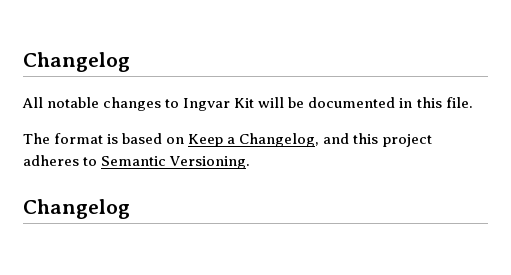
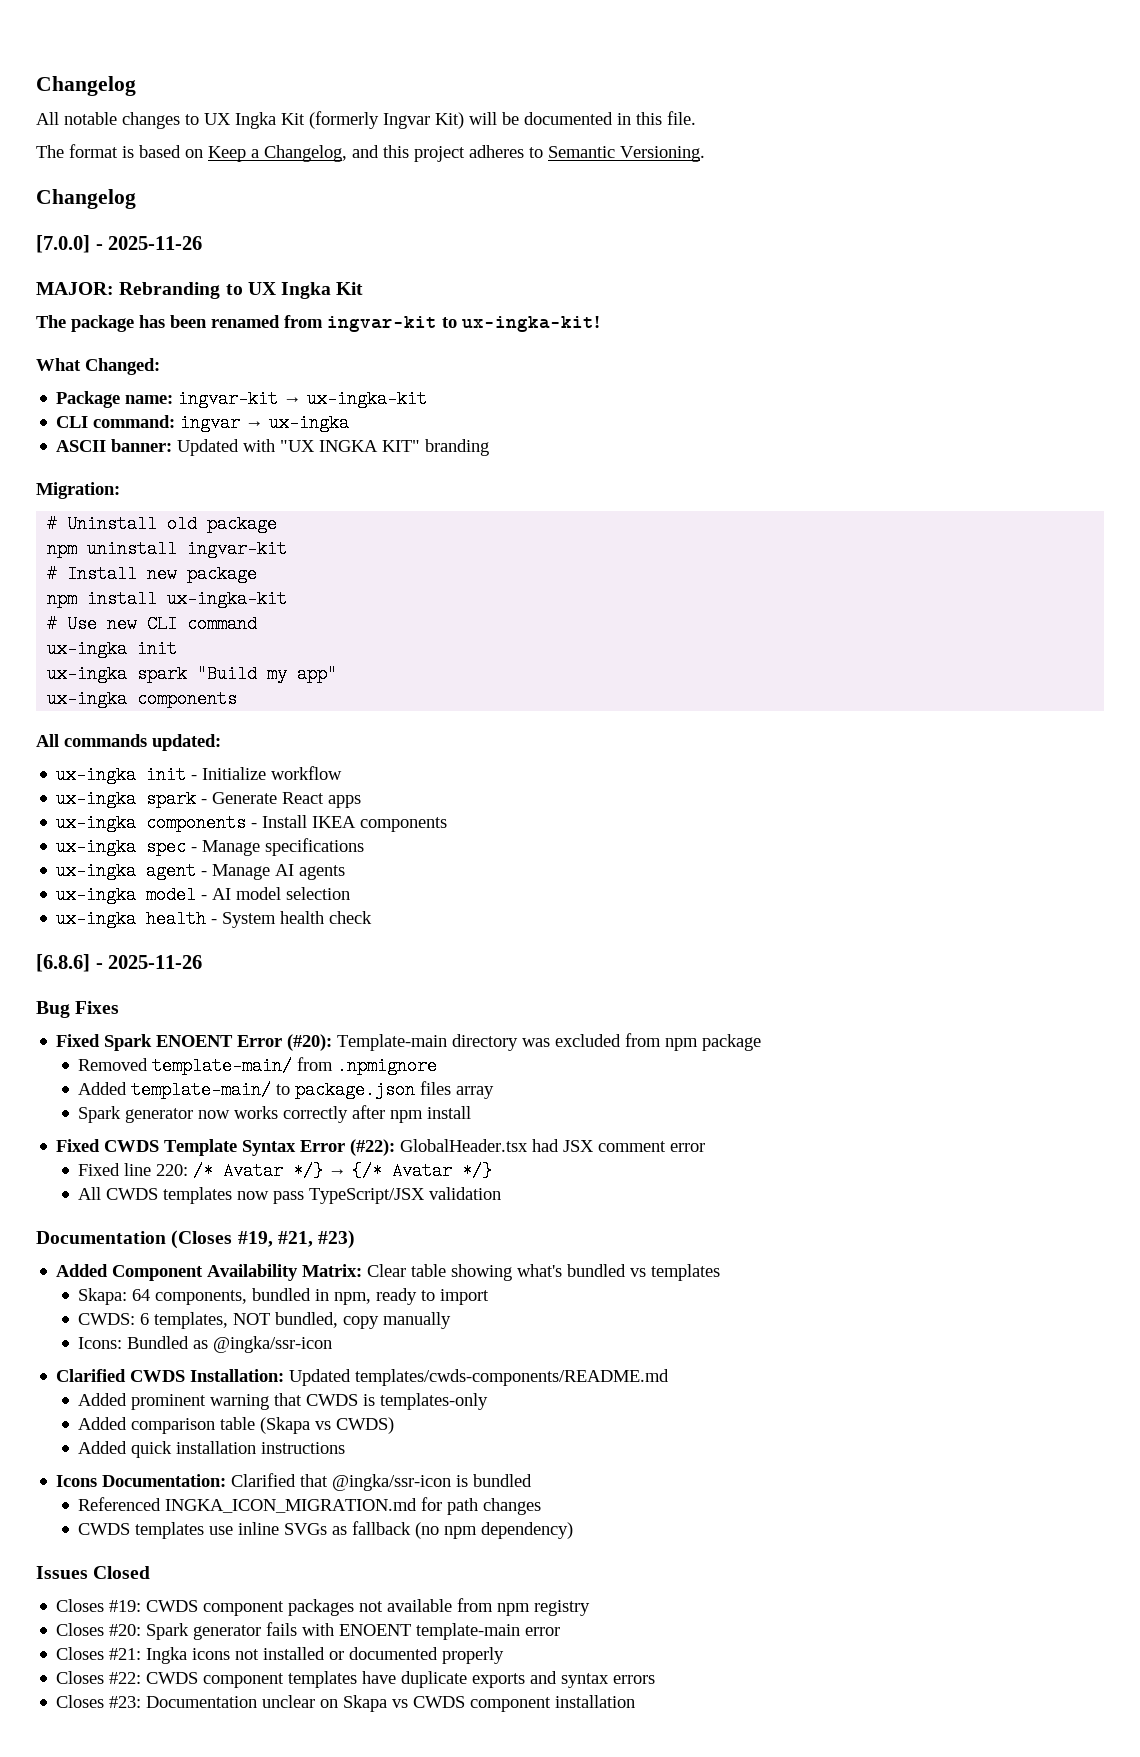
[183,98,255,111] Ingvar Kit -> [204,111,464,129] UX Ingka Kit (formerly Ingvar Kit)
(130, 209) none -> [36,235,203,253] [36,282,364,299] [36,315,600,332] [36,358,160,375] [56,390,428,408] [56,414,350,432] [56,439,490,456] [36,482,120,499] [47,515,278,533] [47,540,288,558] [47,565,258,583] [47,590,288,608] [47,615,258,633] [47,640,178,658] [47,665,338,683] [47,690,238,708] [36,734,221,751] [56,766,343,784] [56,790,362,808] [56,814,448,832] [56,838,365,856] [56,862,346,880] [56,886,351,904] [56,910,373,928] [36,954,203,972] [36,1001,120,1018] [56,1033,762,1051] [78,1057,438,1075] [78,1081,495,1099] [78,1105,472,1123] [56,1139,706,1156] [78,1162,493,1180] [78,1187,502,1204] [36,1230,356,1249] [56,1264,721,1281] [78,1288,490,1305] [78,1312,452,1329] [78,1336,333,1353] [56,1369,670,1386] [78,1393,489,1410] [78,1417,395,1434] [78,1441,346,1458] [56,1473,533,1491] [78,1497,542,1515] [78,1521,574,1539] [36,1566,151,1579] [56,1598,591,1616] [56,1622,561,1640] [56,1647,505,1664] [56,1671,656,1688] [56,1695,636,1712] // [7.0.0] - 2025-11-26 // MAJOR: Rebranding to UX Ingka Kit // The package has been renamed from ingvar-kit to ux-ingka-kit! // What Changed: // Package name: ingvar-kit → ux-ingka-kit // CLI command: ingvar → ux-ingka // ASCII banner: Updated with "UX INGKA KIT" branding // Migration: // # Uninstall old package // npm uninstall ingvar-kit // # Install new package // npm install ux-ingka-kit // # Use new CLI command // ux-ingka init // ux-ingka spark "Build my app" // ux-ingka components // All commands updated: // ux-ingka init - Initialize workflow // ux-ingka spark - Generate React apps // ux-ingka components - Install IKEA components // ux-ingka spec - Manage specifications // ux-ingka agent - Manage AI agents // ux-ingka model - AI model selection // ux-ingka health - System health check // [6.8.6] - 2025-11-26 // Bug Fixes // Fixed Spark ENOENT Error (#20): Template-main directory was excluded from npm package // Removed template-main/ from .npmignore // Added template-main/ to package.json files array // Spark generator now works correctly after npm install // Fixed CWDS Template Syntax Error (#22): GlobalHeader.tsx had JSX comment error // Fixed line 220: /* Avatar */} → {/* Avatar */} // All CWDS templates now pass TypeScript/JSX validation // Documentation (Closes #19, #21, #23) // Added Component Availability Matrix: Clear table showing what's bundled vs templates // Skapa: 64 components, bundled in npm, ready to import // CWDS: 6 templates, NOT bundled, copy manually // Icons: Bundled as @ingka/ssr-icon // Clarified CWDS Installation: Updated templates/cwds-components/README.md // Added prominent warning that CWDS is templates-only // Added comparison table (Skapa vs CWDS) // Added quick installation instructions // Icons Documentation: Clarified that @ingka/ssr-icon is bundled // Referenced INGKA_ICON_MIGRATION.md for path changes // CWDS templates use inline SVGs as fallback (no npm dependency) // Issues Closed // Closes #19: CWDS component packages not available from npm registry // Closes #20: Spark generator fails with ENOENT template-main error // Closes #21: Ingka icons not installed or documented properly // Closes #22: CWDS component templates have duplicate exports and syntax errors // Closes #23: Documentation unclear on Skapa vs CWDS component installation

